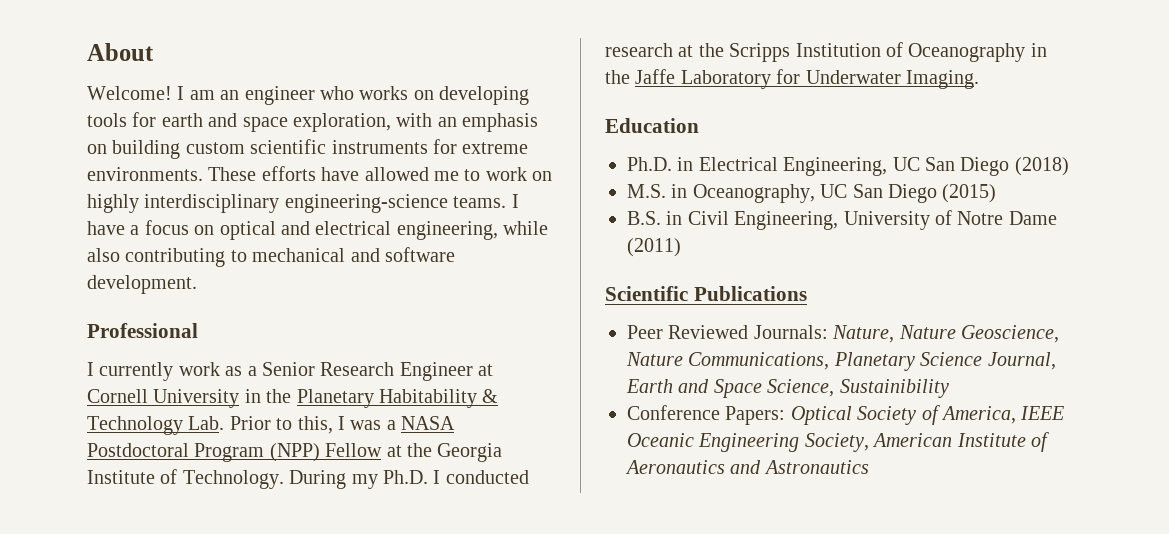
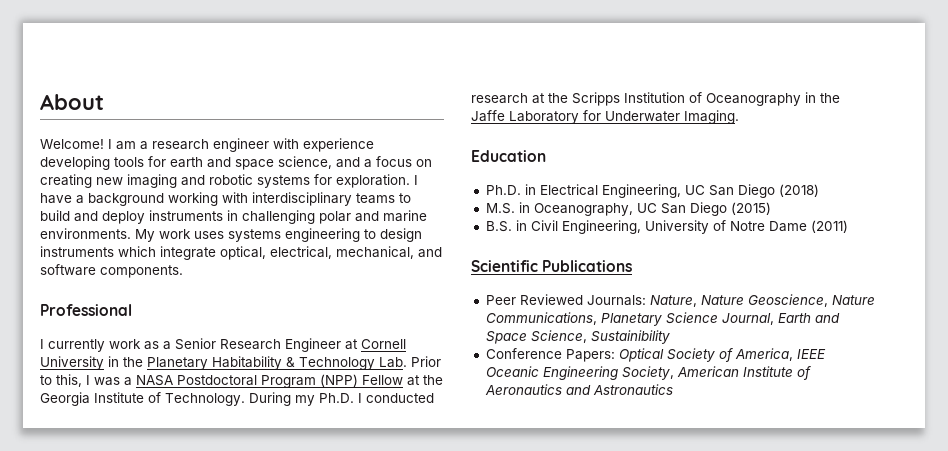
[220,86,434,105] an engineer who works on -> [140,138,374,152] a research engineer with experience
[293,113,539,132] [87,139,529,159] [87,166,553,181] [87,194,519,213] [87,220,549,240] [87,248,346,267] exploration, with an emphasis on building custom scientific instruments for extreme environments. These efforts have allowed me to work on highly interdisciplinary engineering-science teams. I have a focus on optical and electrical engineering, while also contributing to mechanical -> [278,156,432,169] [40,174,418,188] [40,192,411,206] [40,210,427,224] [40,228,422,242] [40,246,414,260] science, and a focus on creating new imaging and robotic systems for exploration. I have a background working with interdisciplinary teams to build and deploy instruments in challenging polar and marine environments. My work uses systems engineering to design instruments which integrate optical, electrical, mechanical,
[87,275,197,294] development. -> [100,265,183,278] components.

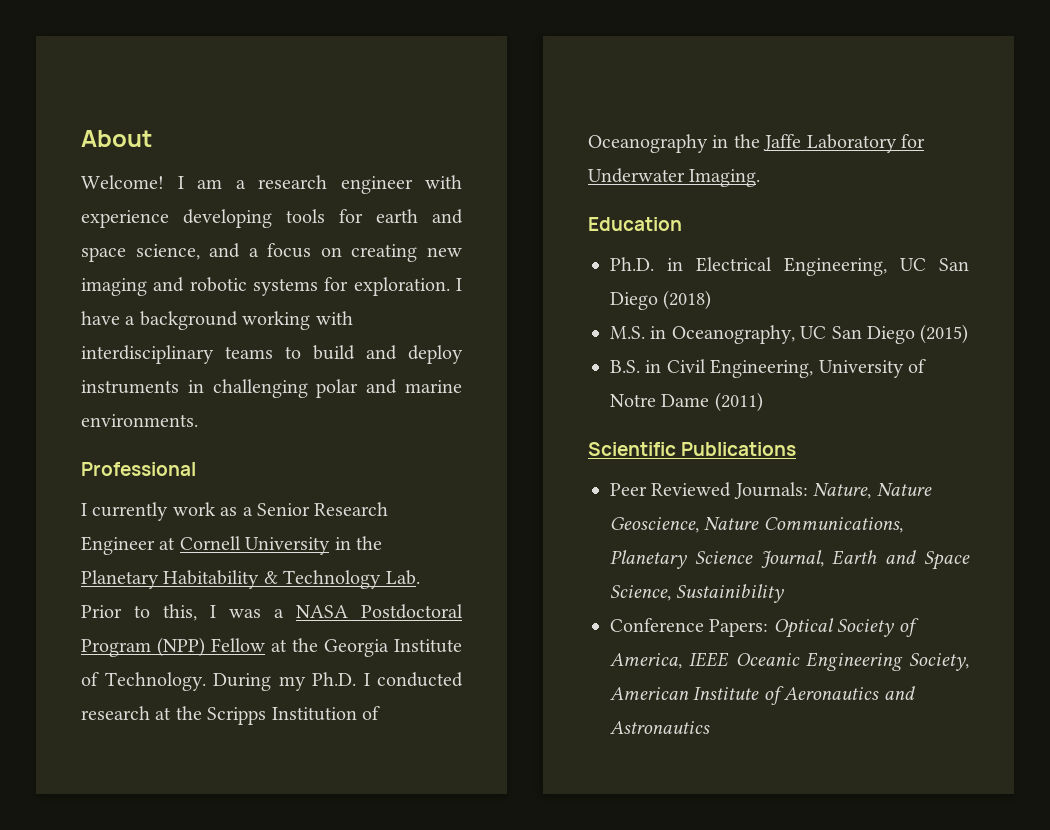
[135,228,422,242] [40,246,442,260] [40,264,183,278] My work uses systems engineering to design instruments which integrate optical, electrical, mechanical, and software components. -> (198, 420) none

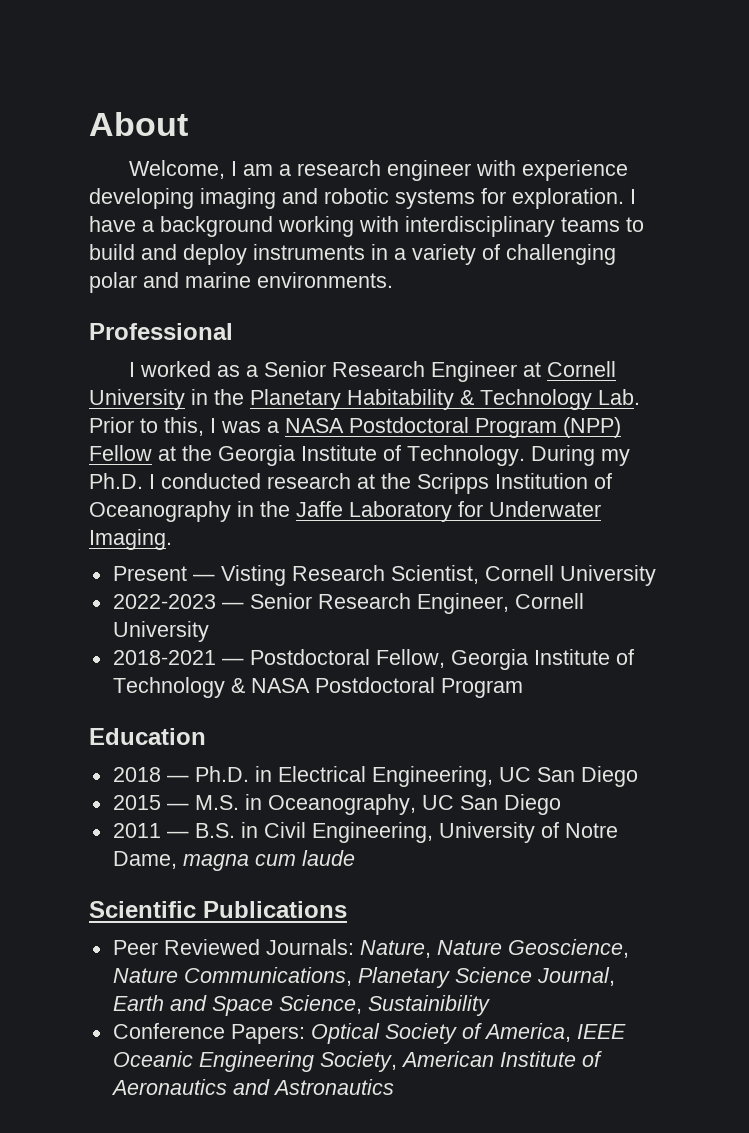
[81,175,164,189] Welcome! -> [128,160,225,179] Welcome,
[286,209,463,224] [81,243,462,262] tools for earth and space science, and a focus on creating new -> (194, 198) none
(204, 386) none -> [394,244,500,265] a variety of
[92,502,216,521] currently work -> [139,361,211,377] worked
(761, 178) none -> [112,565,656,586] [112,593,584,614] [112,621,209,642] [112,649,634,670] [112,677,523,698] // Present — Visting Research Scientist, Cornell University // 2022-2023 — Senior Research Engineer, Cornell University // 2018-2021 — Postdoctoral Fellow, Georgia Institute of Technology & NASA Postdoctoral Program
(682, 224) none -> [112,767,189,782] 2018 —
[663,290,712,310] (2018) // -> [112,795,189,810] // 2015 —
[920,324,969,344] (2015) // -> [112,823,189,838] // 2011 —
[661,392,763,412] Dame (2011) -> [112,850,355,871] Dame, magna cum laude

